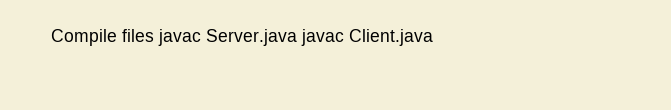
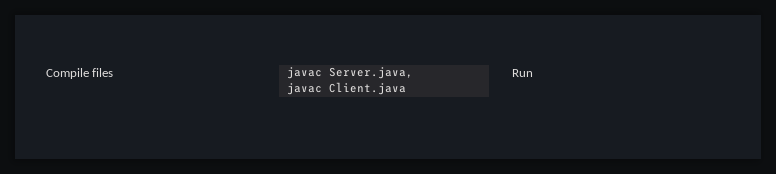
[158,29,297,46] javac Server.java -> [286,67,413,79] // javac Server.java, //
(433, 37) none -> [512,69,533,77] // Run

